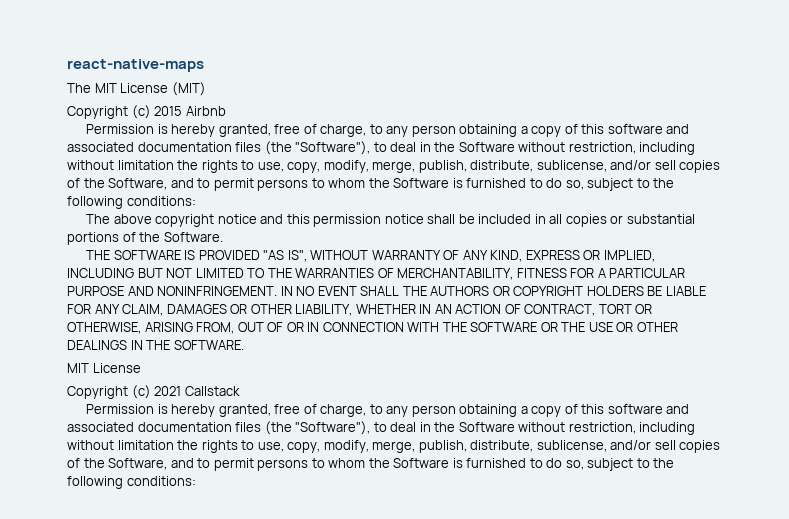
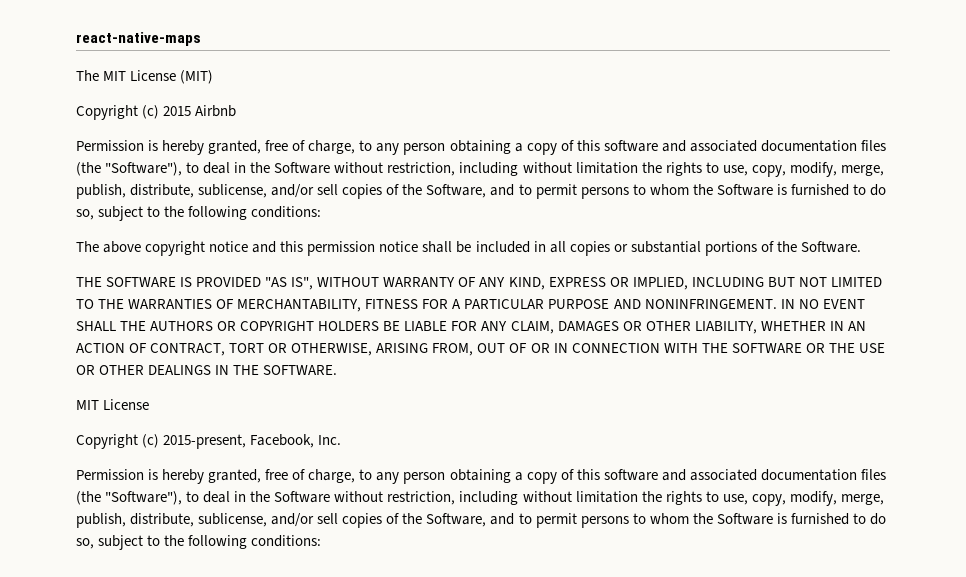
[154,386,240,396] 2021 Callstack -> [163,434,342,449] 2015-present, Facebook, Inc.

